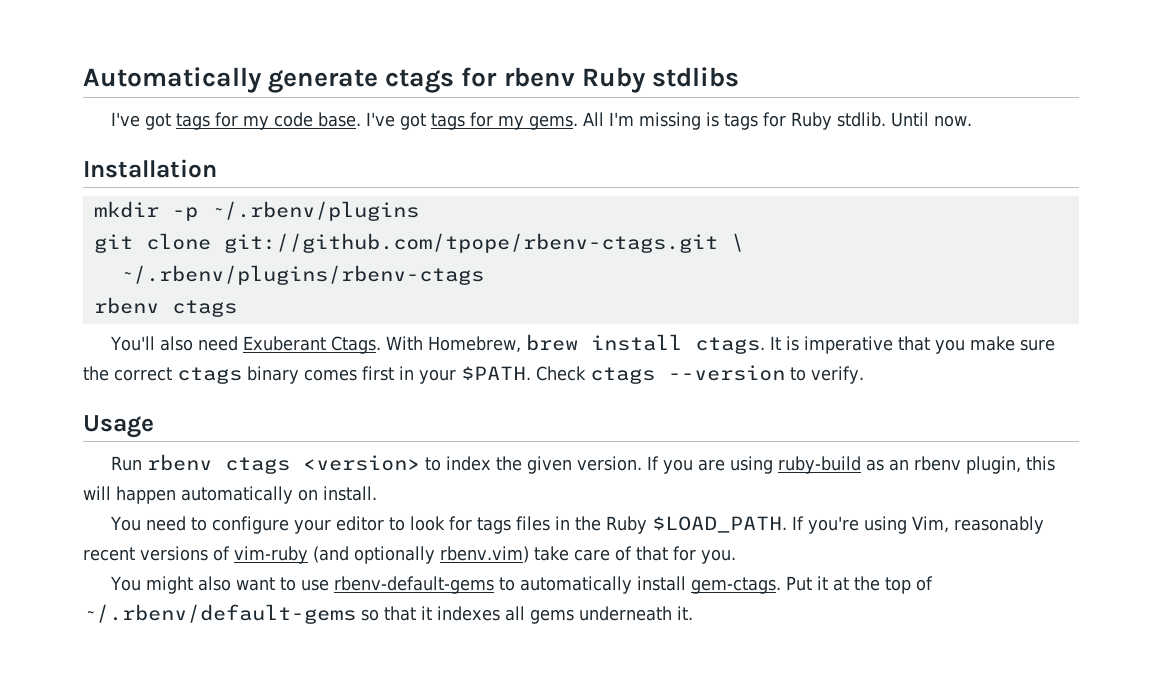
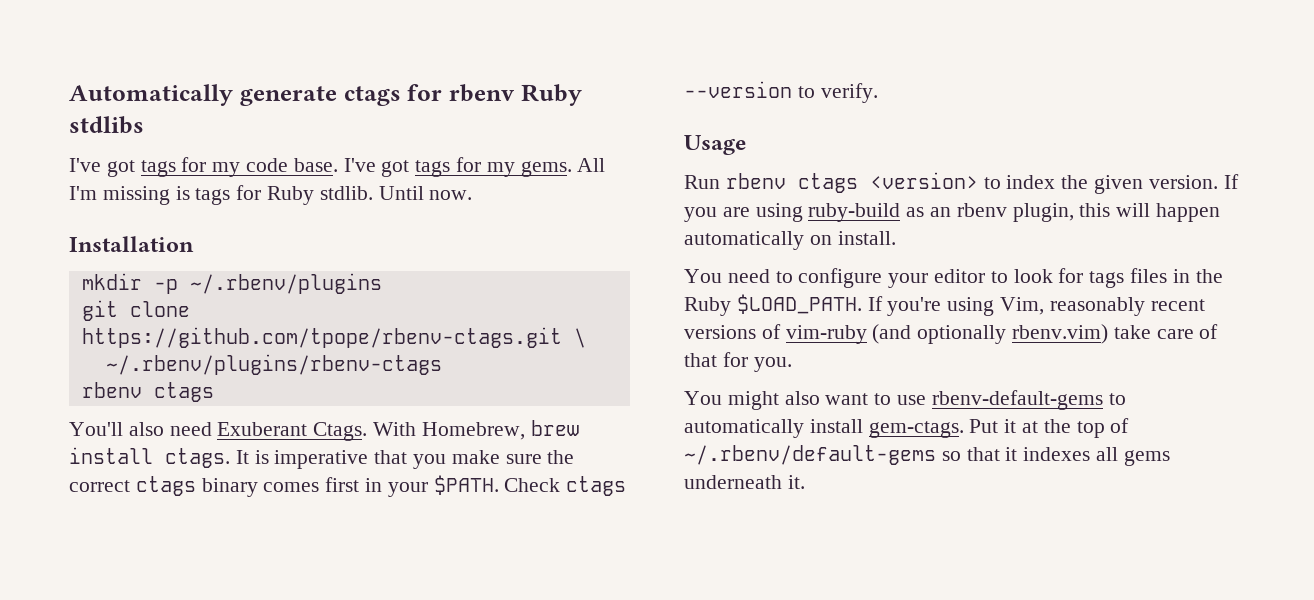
[223,233,718,253] git://github.com/tpope/rbenv-ctags.git -> [81,327,562,348] https://github.com/tpope/rbenv-ctags.git

